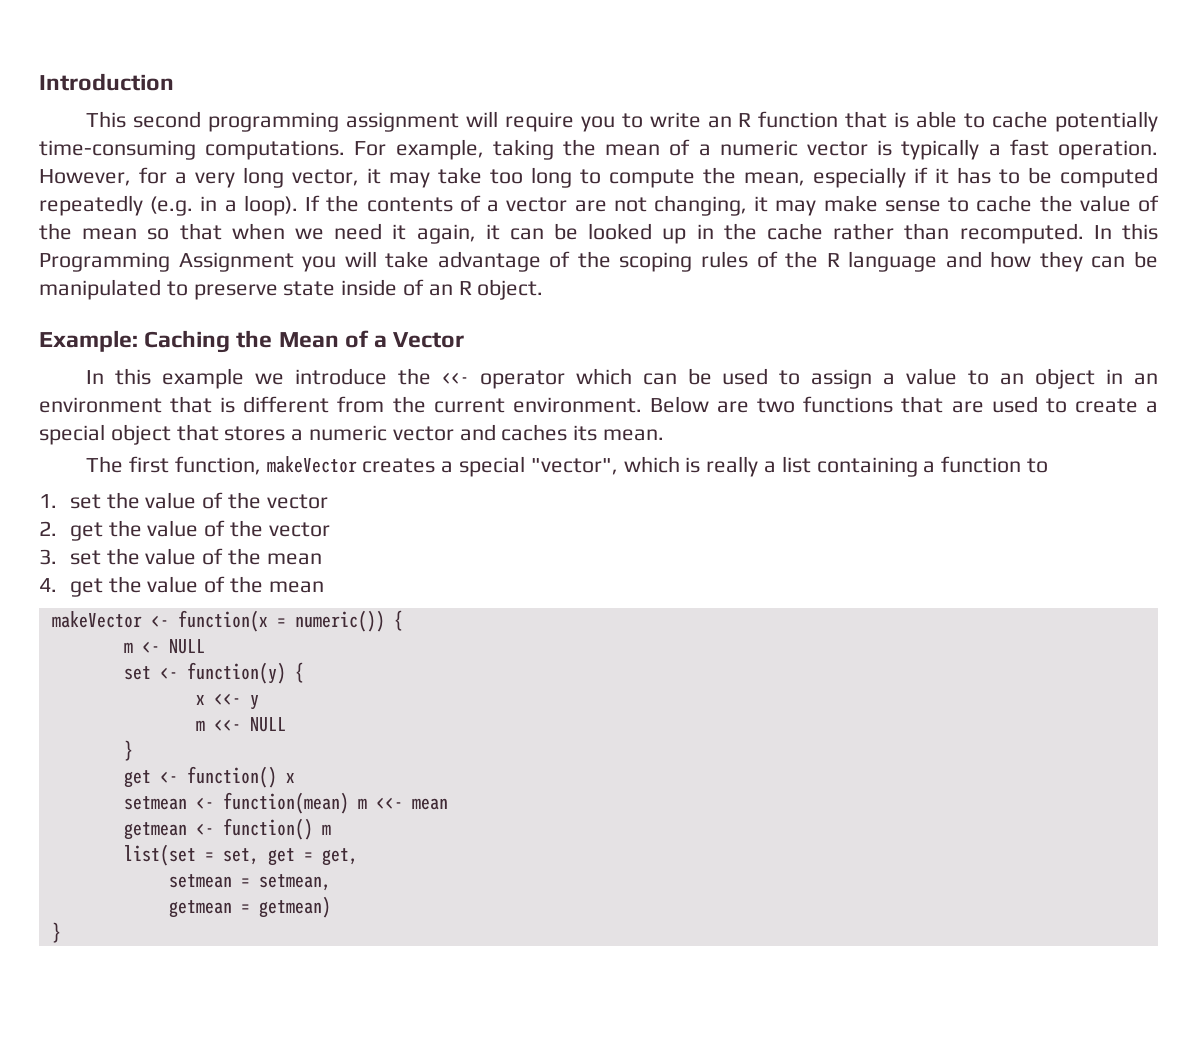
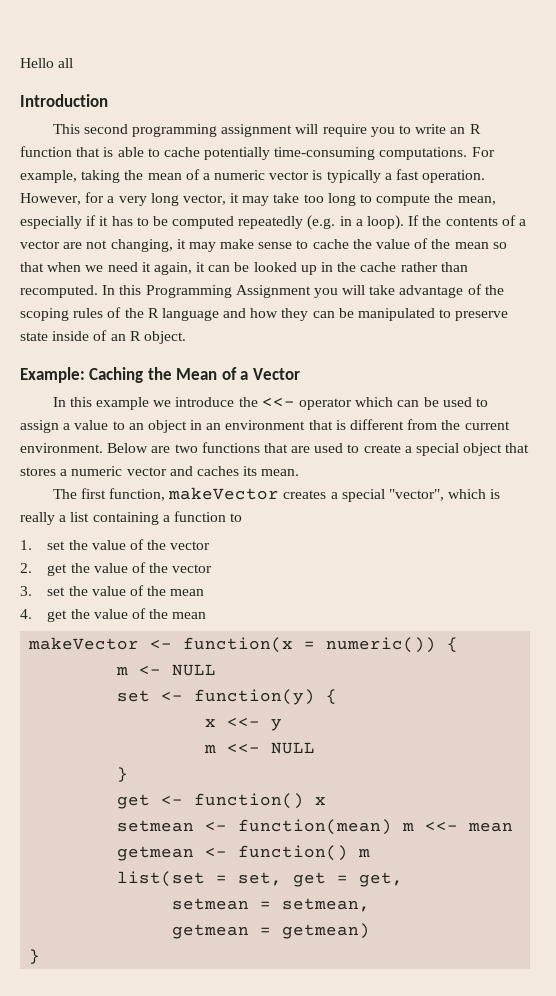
(39, 82) none -> [20,58,74,68] Hello all //

